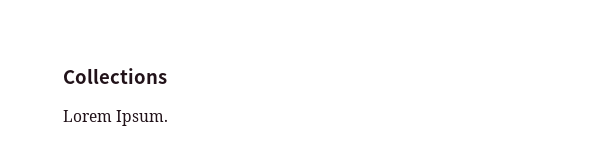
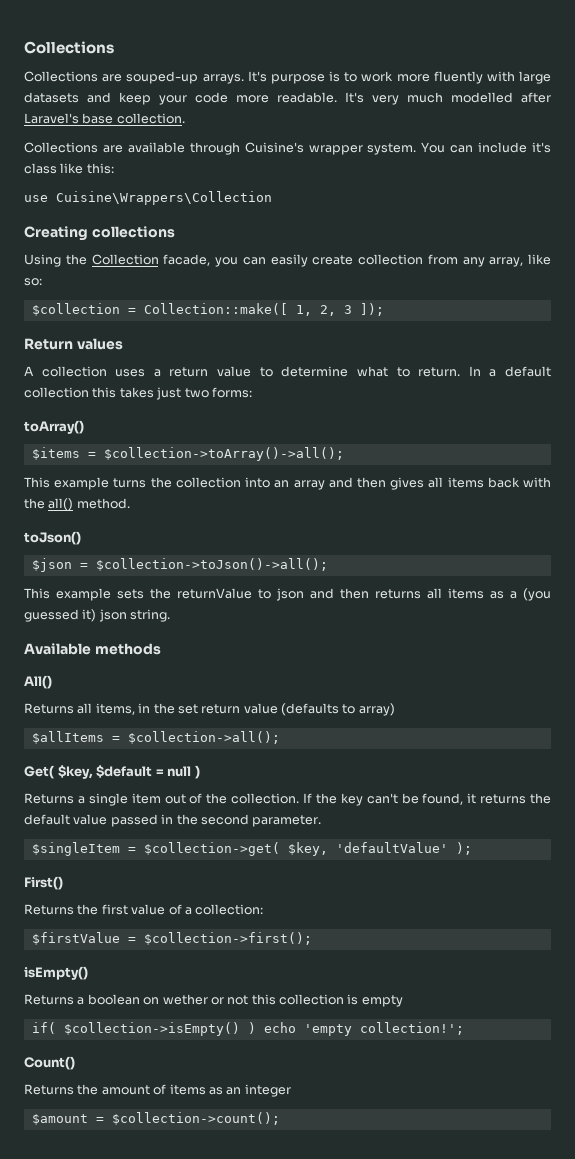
[63,110,169,126] Lorem Ipsum. -> [24,71,552,84] [24,92,551,105] [24,113,185,124] [24,142,551,155] [24,163,114,174] [24,191,272,205] [24,226,175,241] [24,254,551,267] [24,278,42,286] [31,303,384,316] [24,338,123,350] [24,366,552,377] [24,387,252,400] [24,420,84,434] [31,447,344,461] [24,477,552,490] [24,498,130,511] [24,531,81,545] [31,558,328,572] [24,588,551,601] [24,609,171,622] [24,643,161,655] [24,675,52,689] [24,703,395,716] [31,731,280,744] [24,765,200,779] [24,793,551,806] [24,814,322,827] [31,842,472,856] [24,876,63,890] [24,904,264,915] [31,932,312,945] [24,966,88,980] [24,994,403,1007] [31,1022,464,1036] [24,1056,75,1070] [24,1084,291,1097] [31,1112,280,1125] Collections are souped-up arrays. It's purpose is to work more fluently with large datasets and keep your code more readable. It's very much modelled after Laravel's base collection. // Collections are available through Cuisine's wrapper system. You can include it's class like this: // use Cuisine\Wrappers\Collection // Creating collections // Using the Collection facade, you can easily create collection from any array, like so: // $collection = Collection::make([ 1, 2, 3 ]); // Return values // A collection uses a return value to determine what to return. In a default collection this takes just two forms: // toArray() // $items = $collection->toArray()->all(); // This example turns the collection into an array and then gives all items back with the all() method. // toJson() // $json = $collection->toJson()->all(); // This example sets the returnValue to json and then returns all items as a (you guessed it) json string. // Available methods // All() // Returns all items, in the set return value (defaults to array) // $allItems = $collection->all(); // Get( $key, $default = null ) // Returns a single item out of the collection. If the key can't be found, it returns the default value passed in the second parameter. // $singleItem = $collection->get( $key, 'defaultValue' ); // First() // Returns the first value of a collection: // $firstValue = $collection->first(); // isEmpty() // Returns a boolean on wether or not this collection is empty // if( $collection->isEmpty() ) echo 'empty collection!'; // Count() // Returns the amount of items as an integer // $amount = $collection->count();

